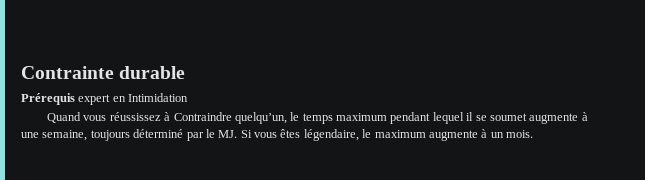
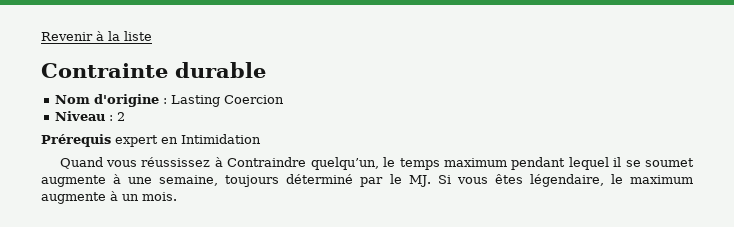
[21,66,186,79] Contrainte durable -> [41,31,152,41] [41,62,266,78] [55,94,285,107] [55,111,126,121] Revenir à la liste // Contrainte durable // Nom d'origine : Lasting Coercion // Niveau : 2

